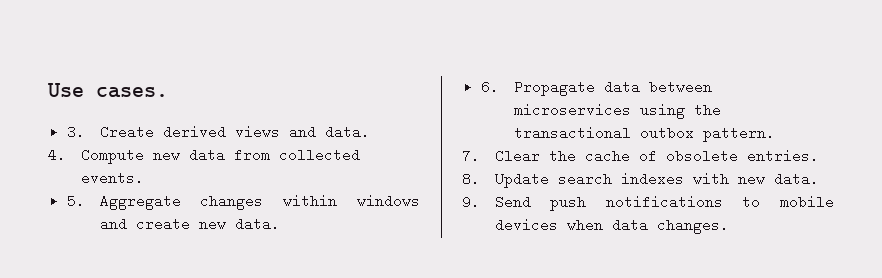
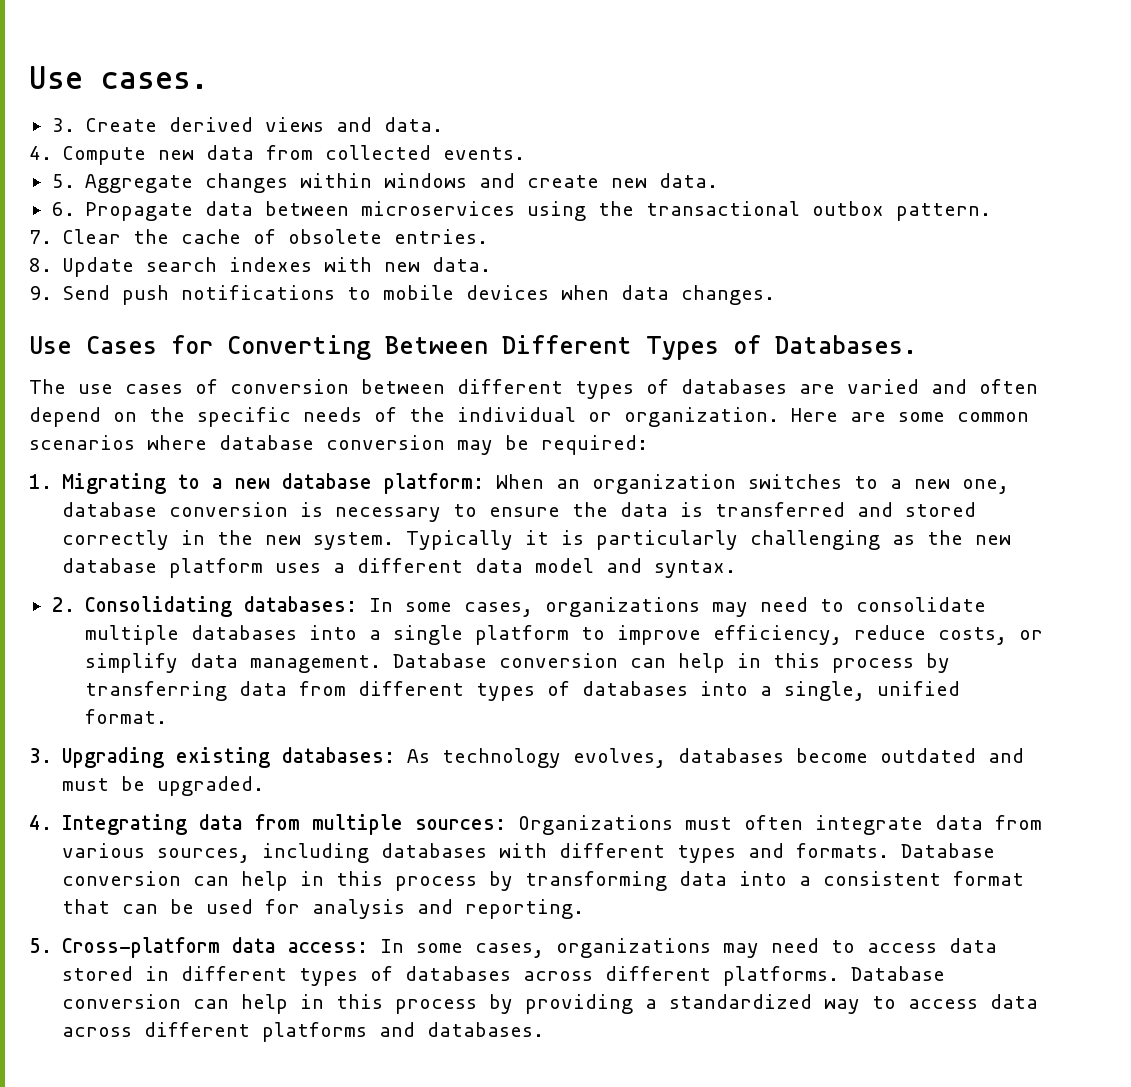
(729, 226) none -> [29,335,917,360] [29,379,1038,399] [29,407,1029,427] [29,435,648,455] [29,473,1010,494] [62,502,977,522] [62,530,1012,550] [62,558,737,578] [51,596,986,617] [84,625,1043,645] [84,653,950,673] [84,681,960,701] [84,709,167,724] [29,747,1025,768] [62,776,265,796] [29,814,1043,835] [62,843,996,863] [62,871,1025,891] [62,899,585,919] [29,937,998,958] [62,966,946,986] [62,994,1039,1014] [62,1022,545,1042] // Use Cases for Converting Between Different Types of Databases. // The use cases of conversion between different types of databases are varied and often depend on the specific needs of the individual or organization. Here are some common scenarios where database conversion may be required: // 1. Migrating to a new database platform: When an organization switches to a new one, database conversion is necessary to ensure the data is transferred and stored correctly in the new system. Typically it is particularly challenging as the new database platform uses a different data model and syntax. // 2. Consolidating databases: In some cases, organizations may need to consolidate multiple databases into a single platform to improve efficiency, reduce costs, or simplify data management. Database conversion can help in this process by transferring data from different types of databases into a single, unified format. // 3. Upgrading existing databases: As technology evolves, databases become outdated and must be upgraded. // 4. Integrating data from multiple sources: Organizations must often integrate data from various sources, including databases with different types and formats. Database conversion can help in this process by transforming data into a consistent format that can be used for analysis and reporting. // 5. Cross-platform data access: In some cases, organizations may need to access data stored in different types of databases across different platforms. Database conversion can help in this process by providing a standardized way to access data across different platforms and databases.

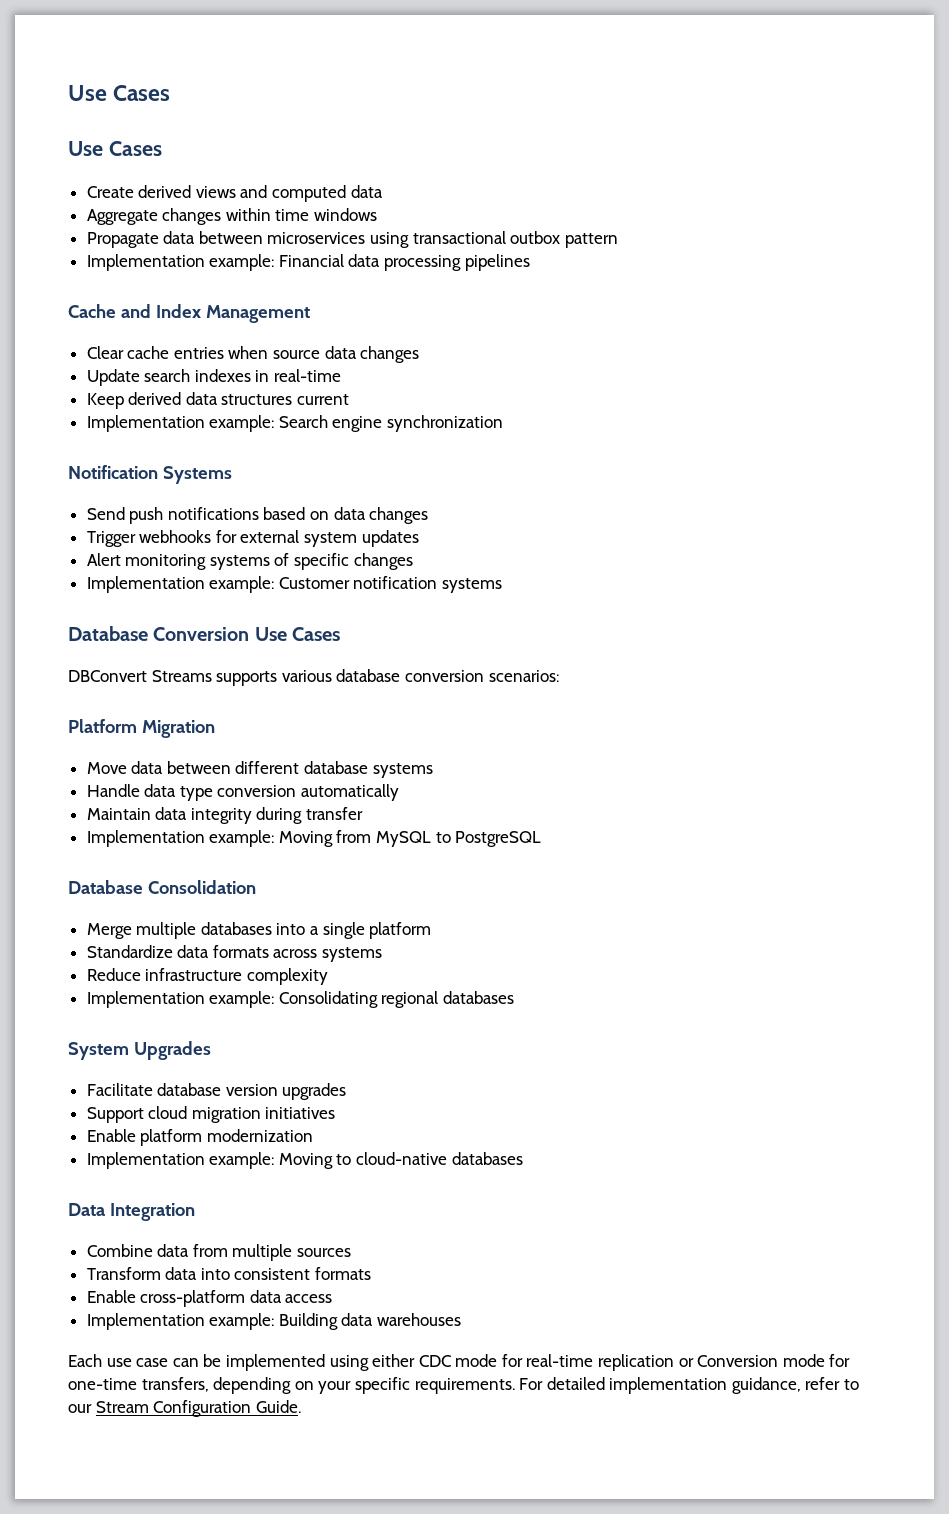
[29,66,208,89] [51,118,75,132] Use cases. // 3. -> [68,85,171,101] [68,141,162,156] Use Cases // Use Cases //
[383,117,443,132] [29,145,526,165] [51,174,75,188] data. // 4. Compute new data from collected events. // 5. -> [272,185,383,202] computed data //
(372, 180) none -> [275,209,310,221] time
[478,173,718,188] [51,202,75,216] and create new data. // 6. -> (378, 214) //
[597,201,634,216] the -> (410, 240) none
[895,203,991,221] [29,229,489,244] [29,257,492,277] [29,285,776,305] [29,335,917,360] [29,379,1038,399] [29,407,1029,427] [29,435,648,455] [29,473,1010,494] [62,502,977,522] [62,530,1012,550] [62,558,737,578] [51,596,986,617] pattern. // 7. Clear the cache of obsolete entries. // 8. Update search indexes with new data. // 9. Send push notifications to mobile devices when data changes. // Use Cases for Converting Between Different Types of Databases. // The use cases of conversion between different types of databases are varied and often depend on the specific needs of the individual or organization. Here are some common scenarios where database conversion may be required: // 1. Migrating to a new database platform: When an organization switches to a new one, database conversion is necessary to ensure the data is transferred and stored correctly in the new system. Typically it is particularly challenging as the new database platform uses a different data model and syntax. // 2. Consolidating databases: In some cases, organizations may need to consolidate -> [564,233,618,248] [86,254,530,271] [68,304,310,323] [86,346,420,363] [86,369,342,386] [86,392,350,409] [86,415,504,432] [68,465,232,484] [86,507,429,524] [86,530,419,547] [86,553,413,570] [86,576,503,593] [68,626,341,641] [68,669,559,686] [68,719,215,738] [86,761,433,778] [86,784,400,801] [86,807,364,824] [86,830,542,847] [68,880,256,894] [86,923,132,939] pattern // Implementation example: Financial data processing pipelines // Cache and Index Management // Clear cache entries when source data changes // Update search indexes in real-time // Keep derived data structures current // Implementation example: Search engine synchronization // Notification Systems // Send push notifications based on data changes // Trigger webhooks for external system updates // Alert monitoring systems of specific changes // Implementation example: Customer notification systems // Database Conversion Use Cases // DBConvert Streams supports various database conversion scenarios: // Platform Migration // Move data between different database systems // Handle data type conversion automatically // Maintain data integrity during transfer // Implementation example: Moving from MySQL to PostgreSQL // Database Consolidation // Merge
[580,625,1043,645] [84,653,950,673] [84,681,960,701] [84,709,167,724] [29,747,1025,768] [62,776,265,796] [29,814,1043,835] [62,843,996,863] [62,871,1025,891] [62,899,585,919] [29,937,998,958] [62,966,946,986] [62,994,1039,1014] [62,1022,545,1042] to improve efficiency, reduce costs, or simplify data management. Database conversion can help in this process by transferring data from different types of databases into a single, unified format. // 3. Upgrading existing databases: As technology evolves, databases become outdated and must be upgraded. // 4. Integrating data from multiple sources: Organizations must often integrate data from various sources, including databases with different types and formats. Database conversion can help in this process by transforming data into a consistent format that can be used for analysis and reporting. // 5. Cross-platform data access: In some cases, organizations may need to access data stored in different types of databases across different platforms. Database conversion can help in this process by providing a standardized way to access data across different platforms and databases. -> [86,945,383,962] [86,968,328,985] [86,991,515,1008] [68,1041,211,1060] [86,1083,347,1100] [86,1106,336,1123] [86,1129,313,1146] [86,1152,523,1169] [68,1203,195,1221] [86,1244,352,1261] [86,1267,372,1280] [86,1290,333,1307] [86,1313,462,1330] [68,1354,851,1371] [68,1377,860,1394] [68,1400,301,1417] // Standardize data formats across systems // Reduce infrastructure complexity // Implementation example: Consolidating regional databases // System Upgrades // Facilitate database version upgrades // Support cloud migration initiatives // Enable platform modernization // Implementation example: Moving to cloud-native databases // Data Integration // Combine data from multiple sources // Transform data into consistent formats // Enable cross-platform data access // Implementation example: Building data warehouses // Each use case can be implemented using either CDC mode for real-time replication or Conversion mode for one-time transfers, depending on your specific requirements. For detailed implementation guidance, refer to our Stream Configuration Guide.

